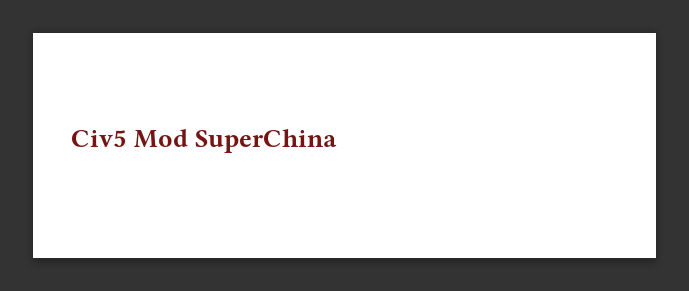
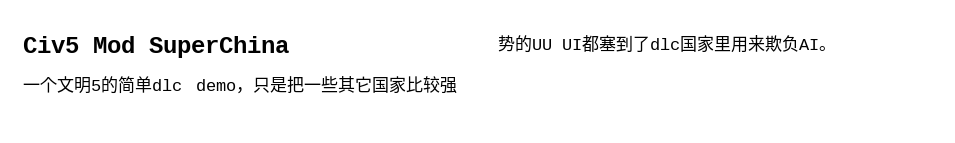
(338, 141) none -> [23,76,457,94] [498,35,836,53] // 一个文明5的简单dlc demo，只是把一些其它国家比较强势的UU UI都塞到了dlc国家里用来欺负AI。

